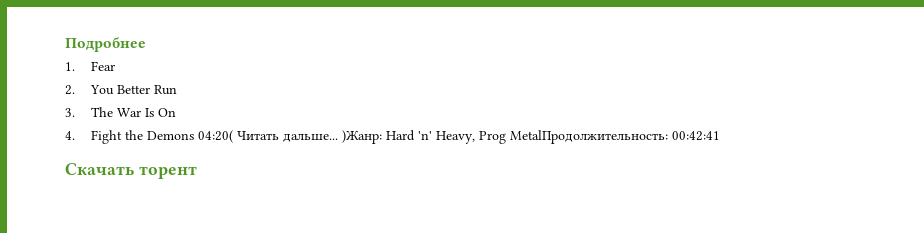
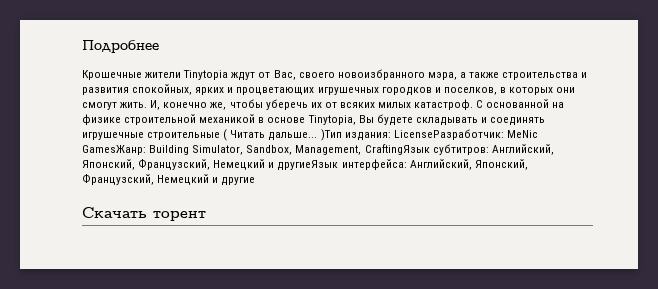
[65,61,116,71] [65,85,178,95] [65,107,177,117] [65,130,721,144] 1. Fear // 2. You Better Run // 3. The War Is On // 4. Fight the Demons 04:20( Читать дальше... )Жанр: Hard 'n' Heavy, Prog MetalПродолжительность: 00:42:41 -> [82,69,588,81] [82,84,576,96] [82,99,565,110] [82,114,546,126] [82,129,538,141] [82,144,554,155] [82,159,528,171] [82,174,256,186] Крошечные жители Tinytopia ждут от Вас, своего новоизбранного мэра, а также строительства и развития спокойных, ярких и процветающих игрушечных городков и поселков, в которых они смогут жить. И, конечно же, чтобы уберечь их от всяких милых катастроф. С основанной на физике строительной механикой в основе Tinytopia, Вы будете складывать и соединять игрушечные строительные ( Читать дальше... )Тип издания: LicenseРазработчик: MeNic GamesЖанр: Building Simulator, Sandbox, Management, CraftingЯзык субтитров: Английский, Японский, Французский, Немецкий и другиеЯзык интерфейса: Английский, Японский, Французский, Немецкий и другие

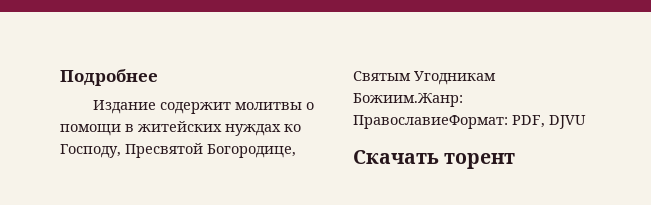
[82,69,588,81] [82,84,576,96] [82,99,565,110] [82,114,546,126] [82,129,538,141] [82,144,554,155] [82,159,528,171] [82,174,256,186] Крошечные жители Tinytopia ждут от Вас, своего новоизбранного мэра, а также строительства и развития спокойных, ярких и процветающих игрушечных городков и поселков, в которых они смогут жить. И, конечно же, чтобы уберечь их от всяких милых катастроф. С основанной на физике строительной механикой в основе Tinytopia, Вы будете складывать и соединять игрушечные строительные ( Читать дальше... )Тип издания: LicenseРазработчик: MeNic GamesЖанр: Building Simulator, Sandbox, Management, CraftingЯзык субтитров: Английский, Японский, Французский, Немецкий и другиеЯзык интерфейса: Английский, Японский, Французский, Немецкий и другие -> [92,100,314,114] [60,121,301,136] [60,143,296,158] [353,71,496,85] [353,93,463,107] [353,115,586,129] Издание содержит молитвы о помощи в житейских нуждах ко Господу, Пресвятой Богородице, Святым Угодникам Божиим.Жанр: ПравославиеФормат: PDF, DJVU

